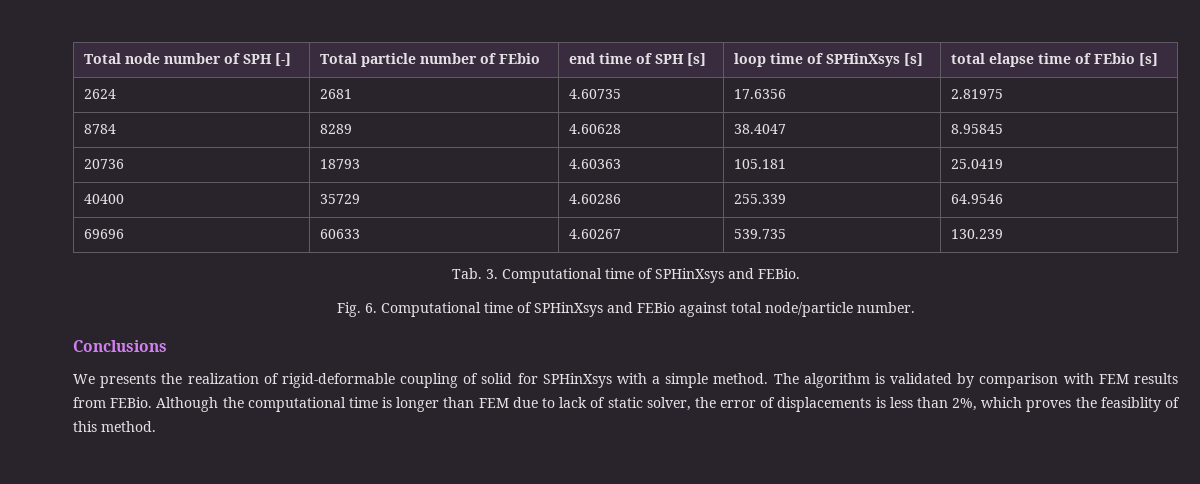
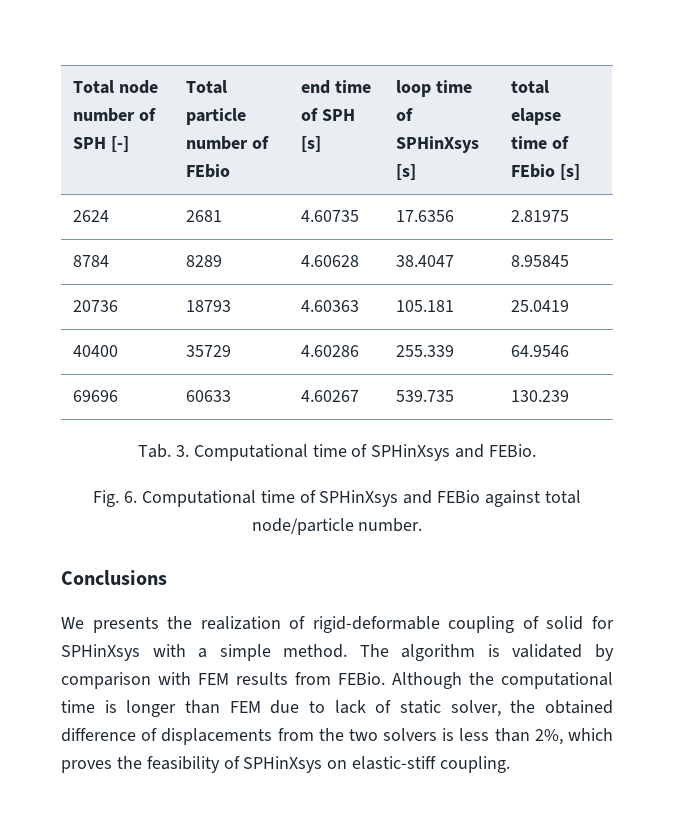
[720,397,872,412] error of displacements -> [545,700,614,714] [61,728,438,745] obtained difference of displacements from the two solvers
[1100,397,1181,412] [73,421,156,432] feasiblity of this method. -> [146,756,511,773] feasibility of SPHinXsys on elastic-stiff coupling.

